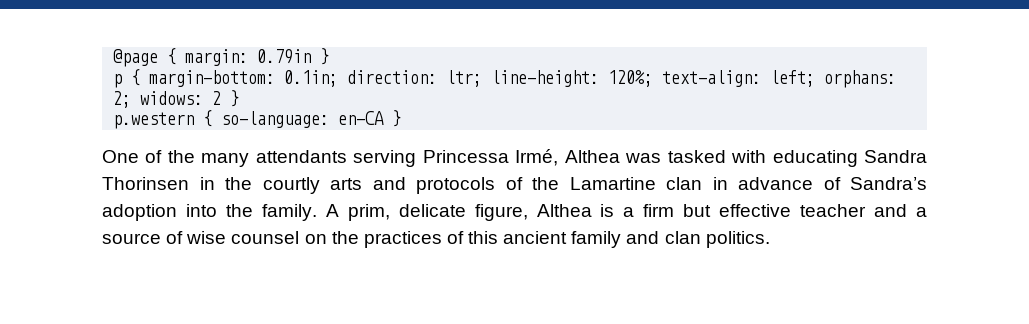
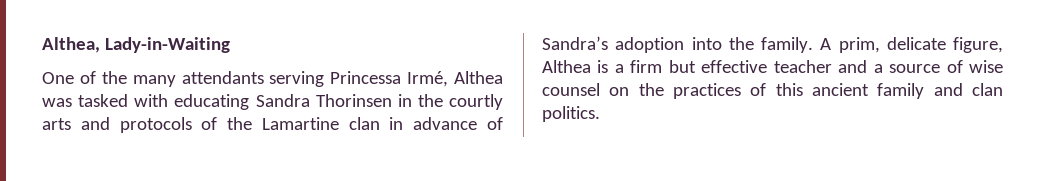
[113,48,330,67] [113,69,897,88] [113,90,240,108] [113,110,402,129] @page { margin: 0.79in } // p { margin-bottom: 0.1in; direction: ltr; line-height: 120%; text-align: left; orphans: 2; widows: 2 } // p.western { so-language: en-CA } -> [42,37,230,53] Althea, Lady-in-Waiting

